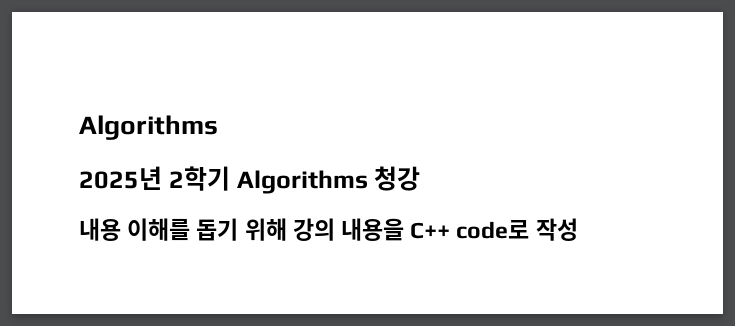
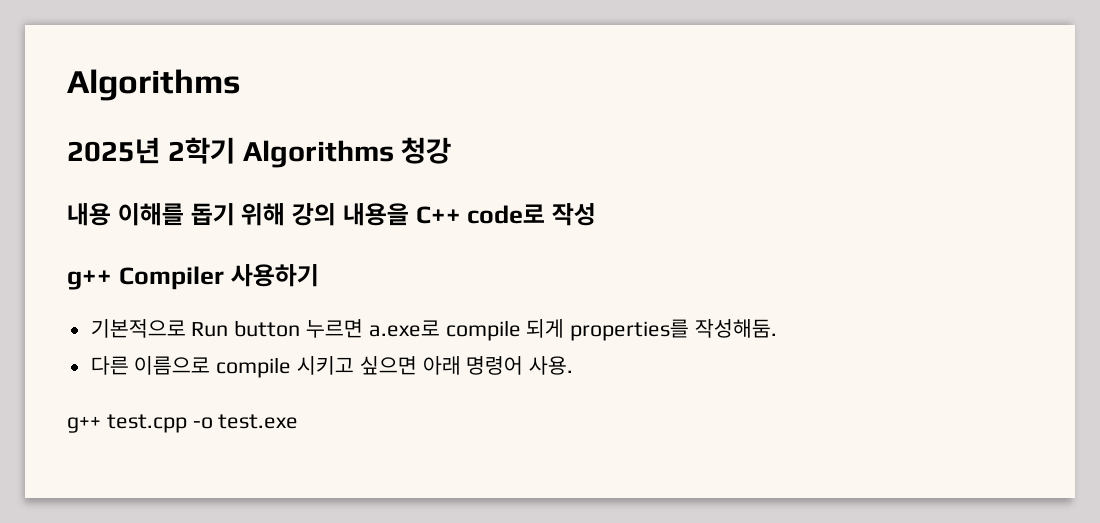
(578, 229) none -> [67,264,319,290] [90,319,778,341] [90,356,574,378] [67,414,299,433] // g++ Compiler 사용하기 // 기본적으로 Run button 누르면 a.exe로 compile 되게 properties를 작성해둠. // 다른 이름으로 compile 시키고 싶으면 아래 명령어 사용. // g++ test.cpp -o test.exe

